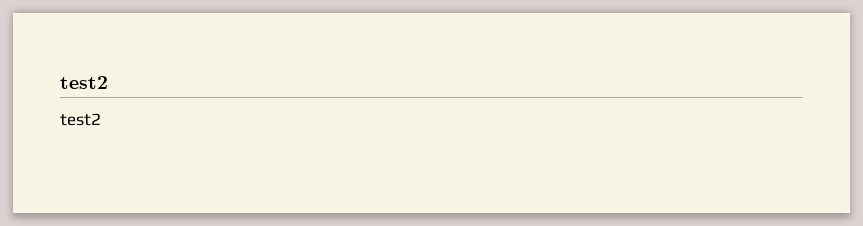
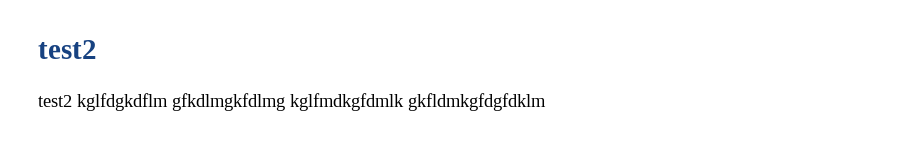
(101, 119) none -> [77,93,546,111] kglfdgkdflm gfkdlmgkfdlmg kglfmdkgfdmlk gkfldmkgfdgfdklm

